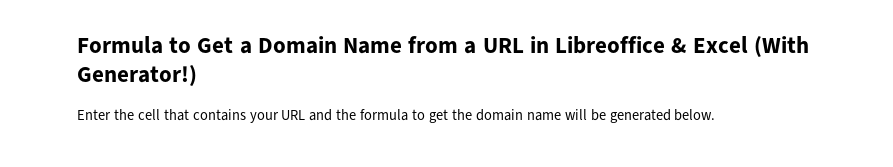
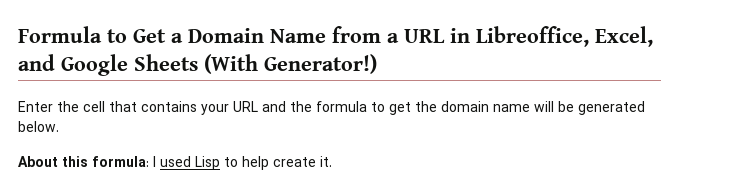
[555,36,748,54] Libreoffice & Excel -> [476,26,653,47] [18,54,198,76] Libreoffice, Excel, and Google Sheets
(716, 115) none -> [18,156,332,170] // About this formula: I used Lisp to help create it.

